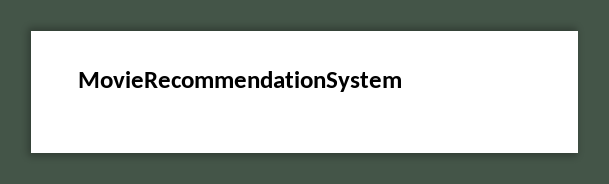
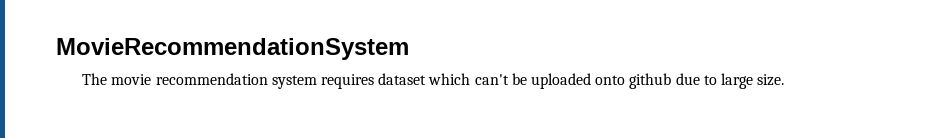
(402, 81) none -> [82,73,785,89] // The movie recommendation system requires dataset which can't be uploaded onto github due to large size.

